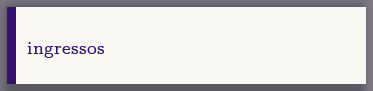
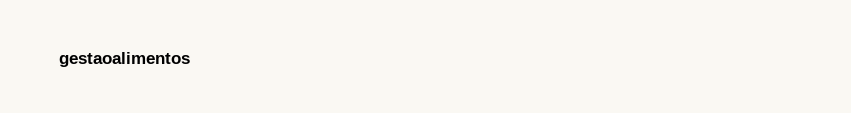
[27,42,105,58] ingressos -> [59,52,190,67] gestaoalimentos

